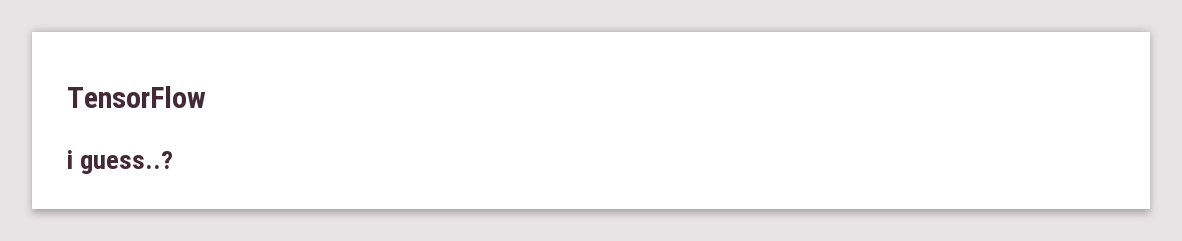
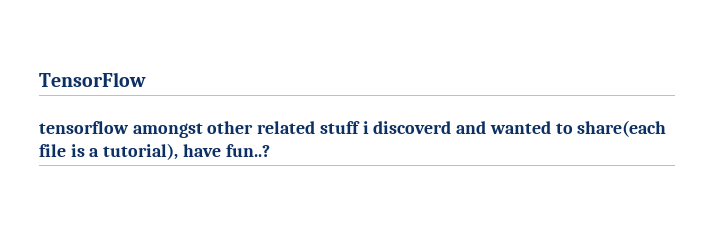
[67,150,174,174] i guess..? -> [39,120,667,138] [39,143,270,160] tensorflow amongst other related stuff i discoverd and wanted to share(each file is a tutorial), have fun..?

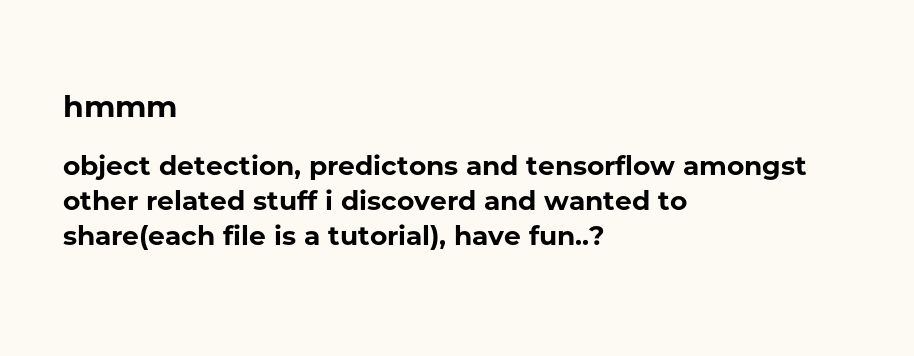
[39,72,146,87] TensorFlow // -> [63,95,177,117] [63,154,518,180] hmmm // object detection, predictons and

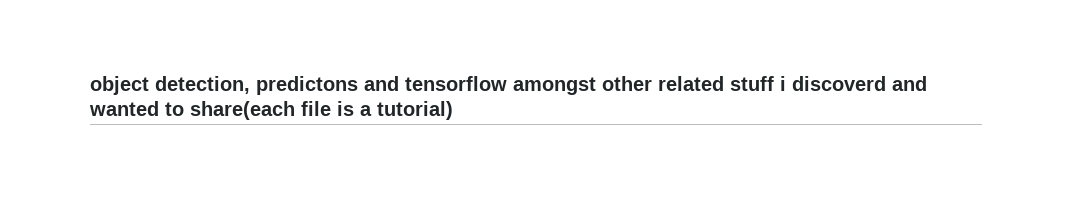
[63,95,177,117] hmmm // -> (90, 85) none
[328,224,605,250] tutorial), have fun..? -> [377,101,453,120] tutorial)

